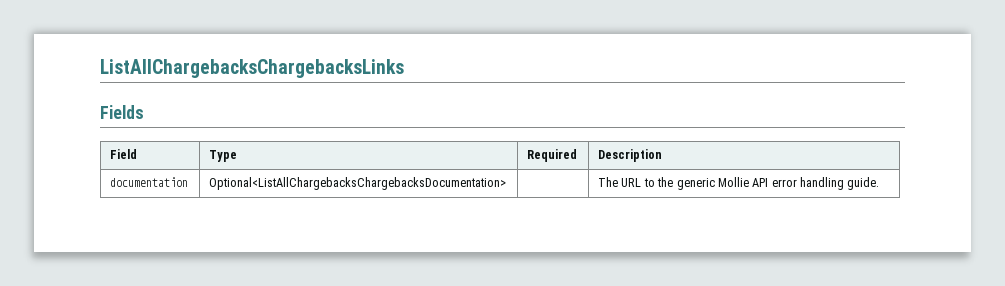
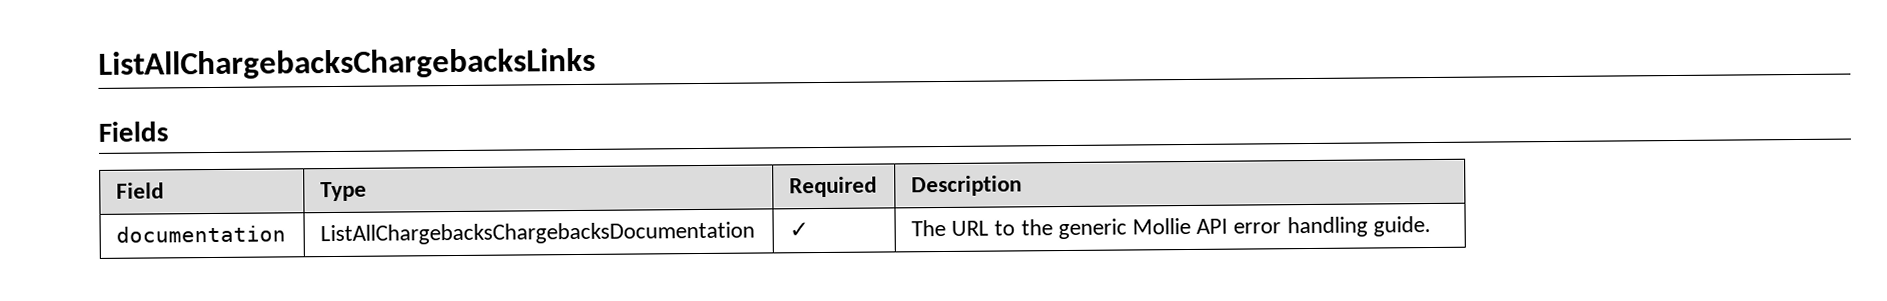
[209,177,507,190] Optional<ListAllChargebacksChargebacksDocumentation> | -> [320,221,756,246] [789,222,810,238] ListAllChargebacksChargebacksDocumentation | ✓

